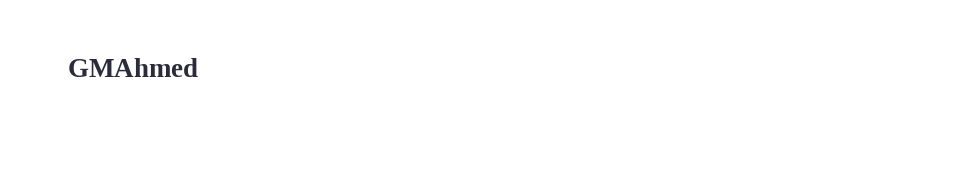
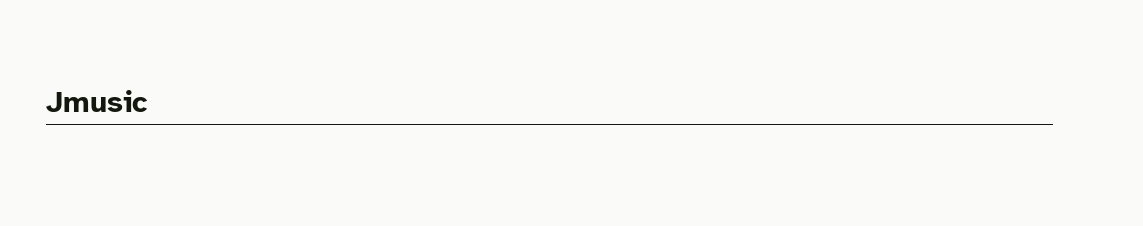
[68,58,198,77] GMAhmed -> [46,90,148,112] Jmusic

